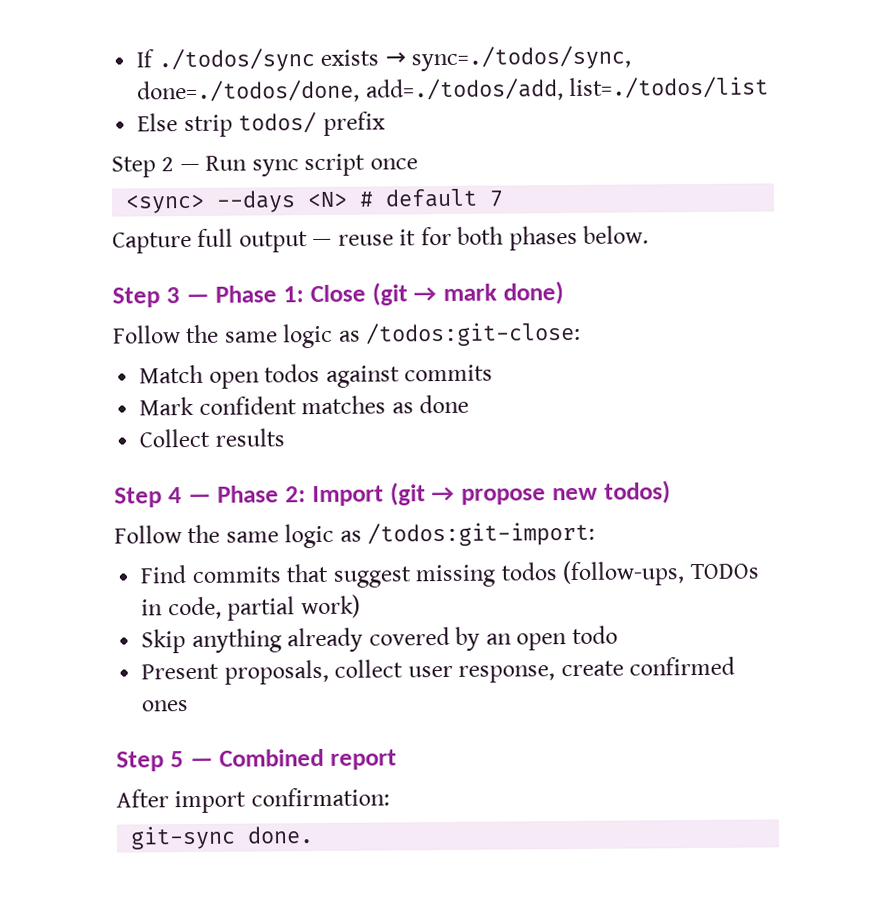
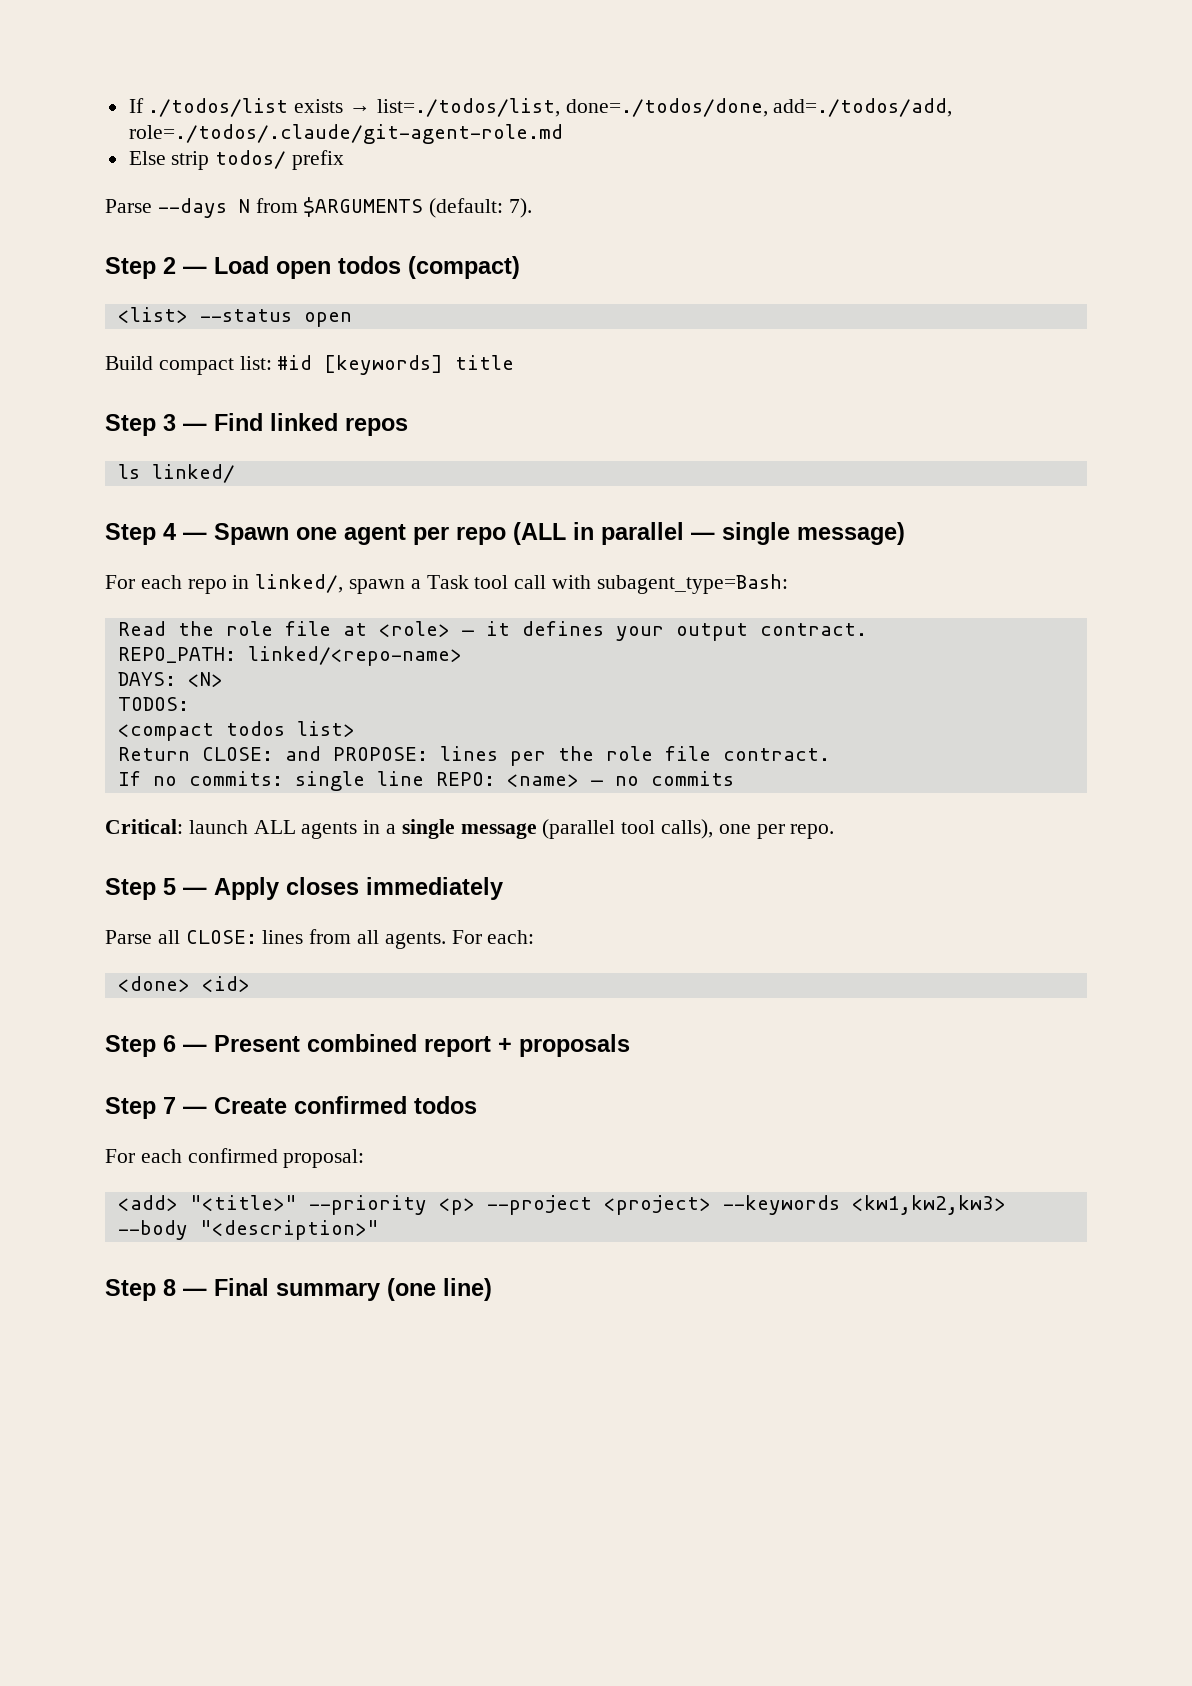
[136,48,315,73] If ./todos/sync -> [128,98,289,117] If ./todos/list
[411,45,632,72] sync=./todos/sync, -> [376,98,560,117] list=./todos/list,
[569,76,770,100] list=./todos/list -> [128,124,563,144] role=./todos/.claude/git-agent-role.md
[111,153,418,178] [125,188,505,214] [112,225,650,254] [112,281,564,308] [112,321,582,349] [139,363,494,389] [139,394,470,416] [139,428,285,448] [114,480,671,508] [114,521,596,549] [140,560,759,588] [141,594,361,621] [141,625,618,654] [141,656,736,685] [141,700,189,712] [116,748,397,772] [116,787,390,814] [130,825,315,850] Step 2 — Run sync script once // <sync> --days <N> # default 7 // Capture full output — reuse it for both phases below. // Step 3 — Phase 1: Close (git → mark done) // Follow the same logic as /todos:git-close: // Match open todos against commits // Mark confident matches as done // Collect results // Step 4 — Phase 2: Import (git → propose new todos) // Follow the same logic as /todos:git-import: // Find commits that suggest missing todos (follow-ups, TODOs in code, partial work) // Skip anything already covered by an open todo // Present proposals, collect user response, create confirmed ones // Step 5 — Combined report // After import confirmation: // git-sync done. -> [105,197,533,218] [105,256,520,279] [117,307,352,327] [105,355,515,375] [105,413,408,436] [117,464,235,483] [105,522,905,545] [105,574,788,594] [117,621,867,641] [117,646,462,666] [117,672,223,687] [117,697,189,711] [117,721,355,741] [117,746,830,766] [117,771,734,791] [105,819,835,839] [105,877,503,900] [105,929,535,949] [117,976,250,992] [105,1034,630,1057] [105,1096,477,1119] [105,1148,365,1168] [117,1195,1006,1215] [117,1220,379,1240] [105,1278,492,1301] Parse --days N from $ARGUMENTS (default: 7). // Step 2 — Load open todos (compact) // <list> --status open // Build compact list: #id [keywords] title // Step 3 — Find linked repos // ls linked/ // Step 4 — Spawn one agent per repo (ALL in parallel — single message) // For each repo in linked/, spawn a Task tool call with subagent_type=Bash: // Read the role file at <role> — it defines your output contract. // REPO_PATH: linked/<repo-name> // DAYS: <N> // TODOS: // <compact todos list> // Return CLOSE: and PROPOSE: lines per the role file contract. // If no commits: single line REPO: <name> — no commits // Critical: launch ALL agents in a single message (parallel tool calls), one per repo. // Step 5 — Apply closes immediately // Parse all CLOSE: lines from all agents. For each: // <done> <id> // Step 6 — Present combined report + proposals // Step 7 — Create confirmed todos // For each confirmed proposal: // <add> "<title>" --priority <p> --project <project> --keywords <kw1,kw2,kw3> --body "<description>" // Step 8 — Final summary (one line)

